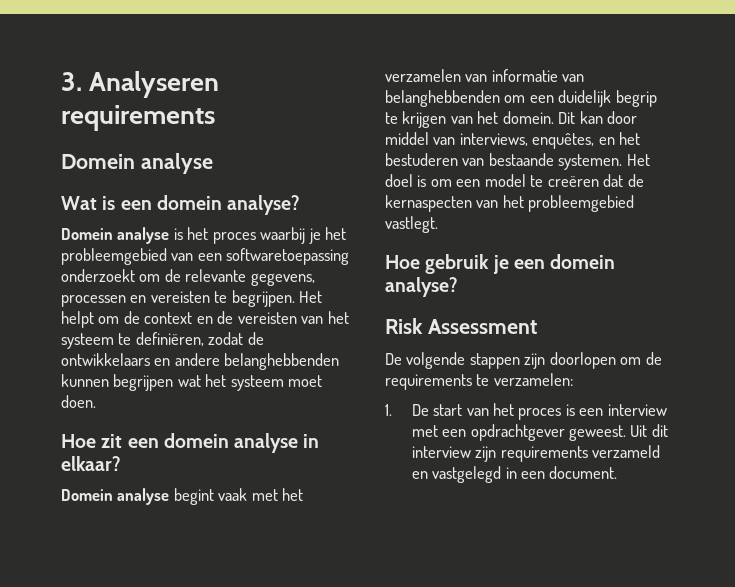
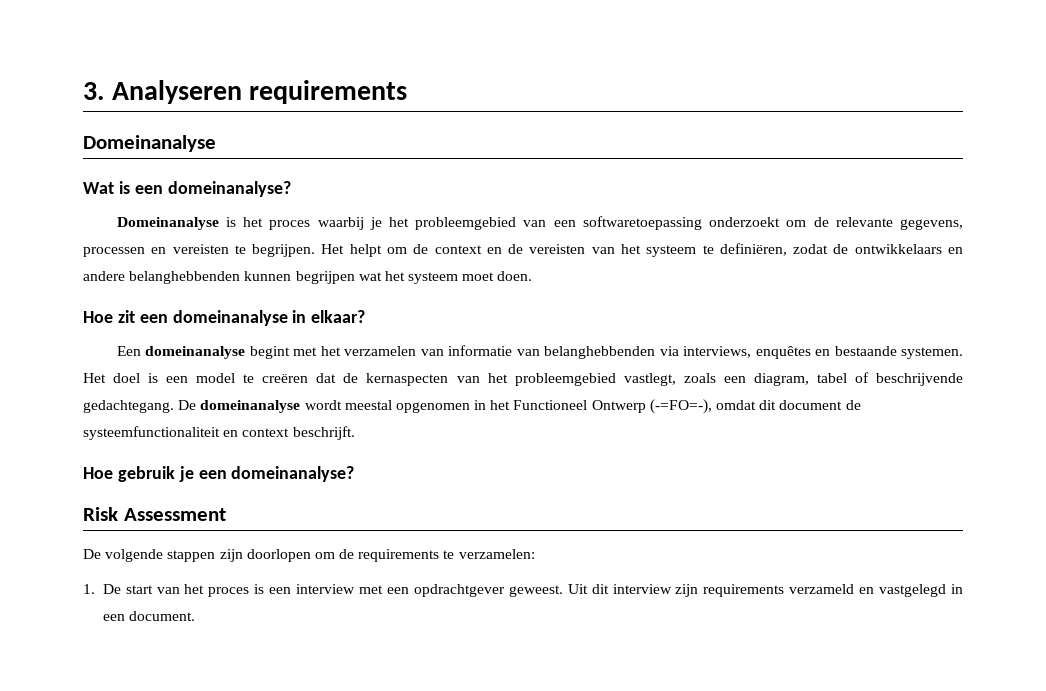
[61,153,213,174] Domein analyse -> [83,135,216,152] Domeinanalyse
[156,195,301,215] [61,227,170,244] domein analyse? // Domein analyse -> [167,181,291,197] [116,217,219,230] domeinanalyse? // Domeinanalyse
[163,433,299,453] domein analyse -> [172,310,288,326] domeinanalyse
[61,488,248,505] Domein analyse begint vaak -> [116,346,290,359] Een domeinanalyse begint
[504,90,657,107] [385,111,638,128] [385,132,641,149] [385,153,485,166] om een duidelijk begrip te krijgen van het domein. Dit kan door middel van interviews, enquêtes, en het bestuderen van -> [659,346,831,359] via interviews, enquêtes en
[430,179,452,187] om -> (159, 378) none
[385,216,438,233] vastlegt. -> [623,372,964,386] [83,399,861,414] [83,426,355,440] vastlegt, zoals een diagram, tabel of beschrijvende gedachtegang. De domeinanalyse wordt meestal opgenomen in het Functioneel Ontwerp (-=FO=-), omdat dit document de systeemfunctionaliteit en context beschrijft.
[550,254,616,269] [385,277,458,297] domein analyse? -> [231,466,355,482] domeinanalyse?

